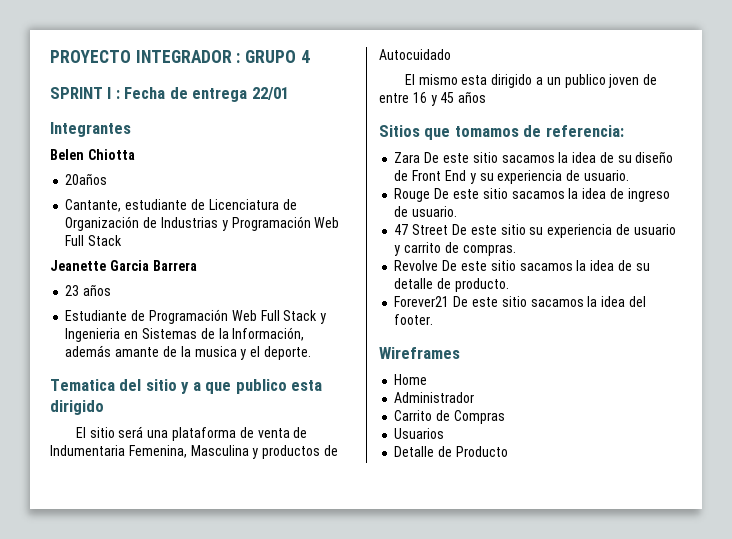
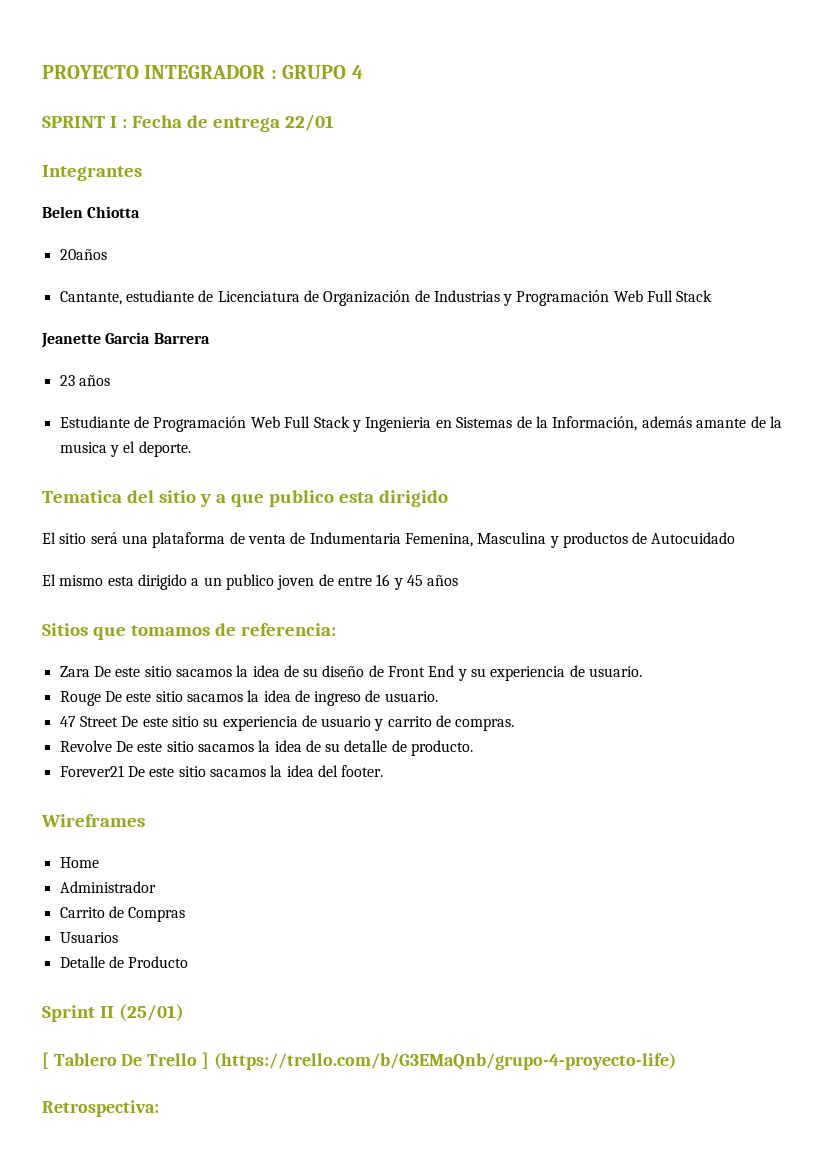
(508, 451) none -> [42,1004,184,1022] [42,1052,676,1070] [42,1100,159,1117] // Sprint II (25/01) // [ Tablero De Trello ] (https://trello.com/b/G3EMaQnb/grupo-4-proyecto-life) // Retrospectiva:

